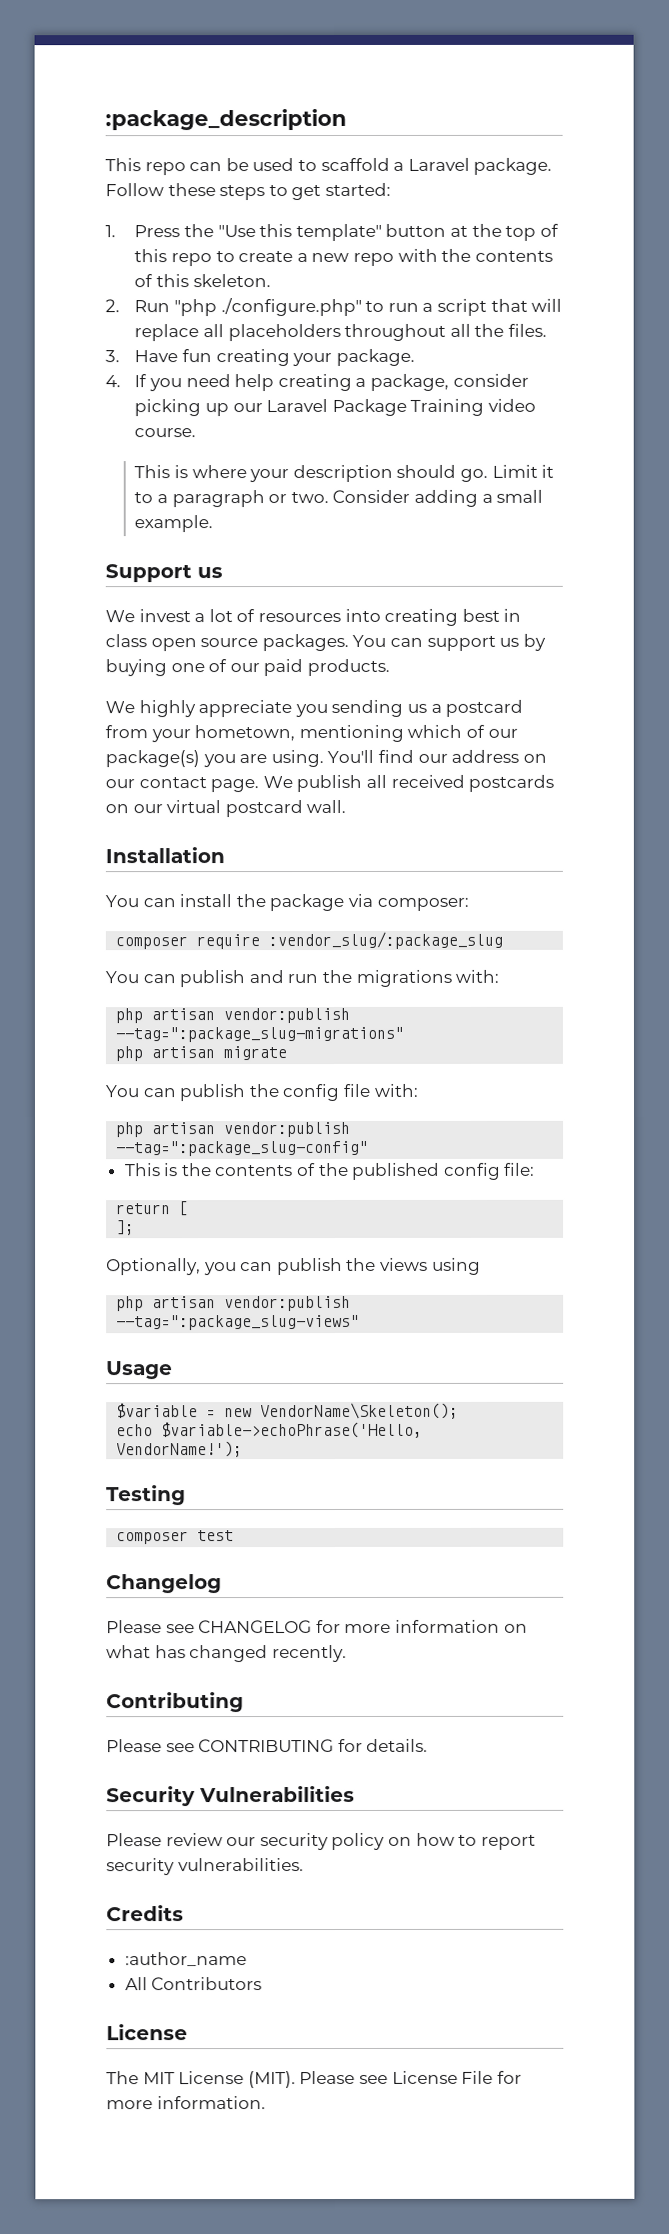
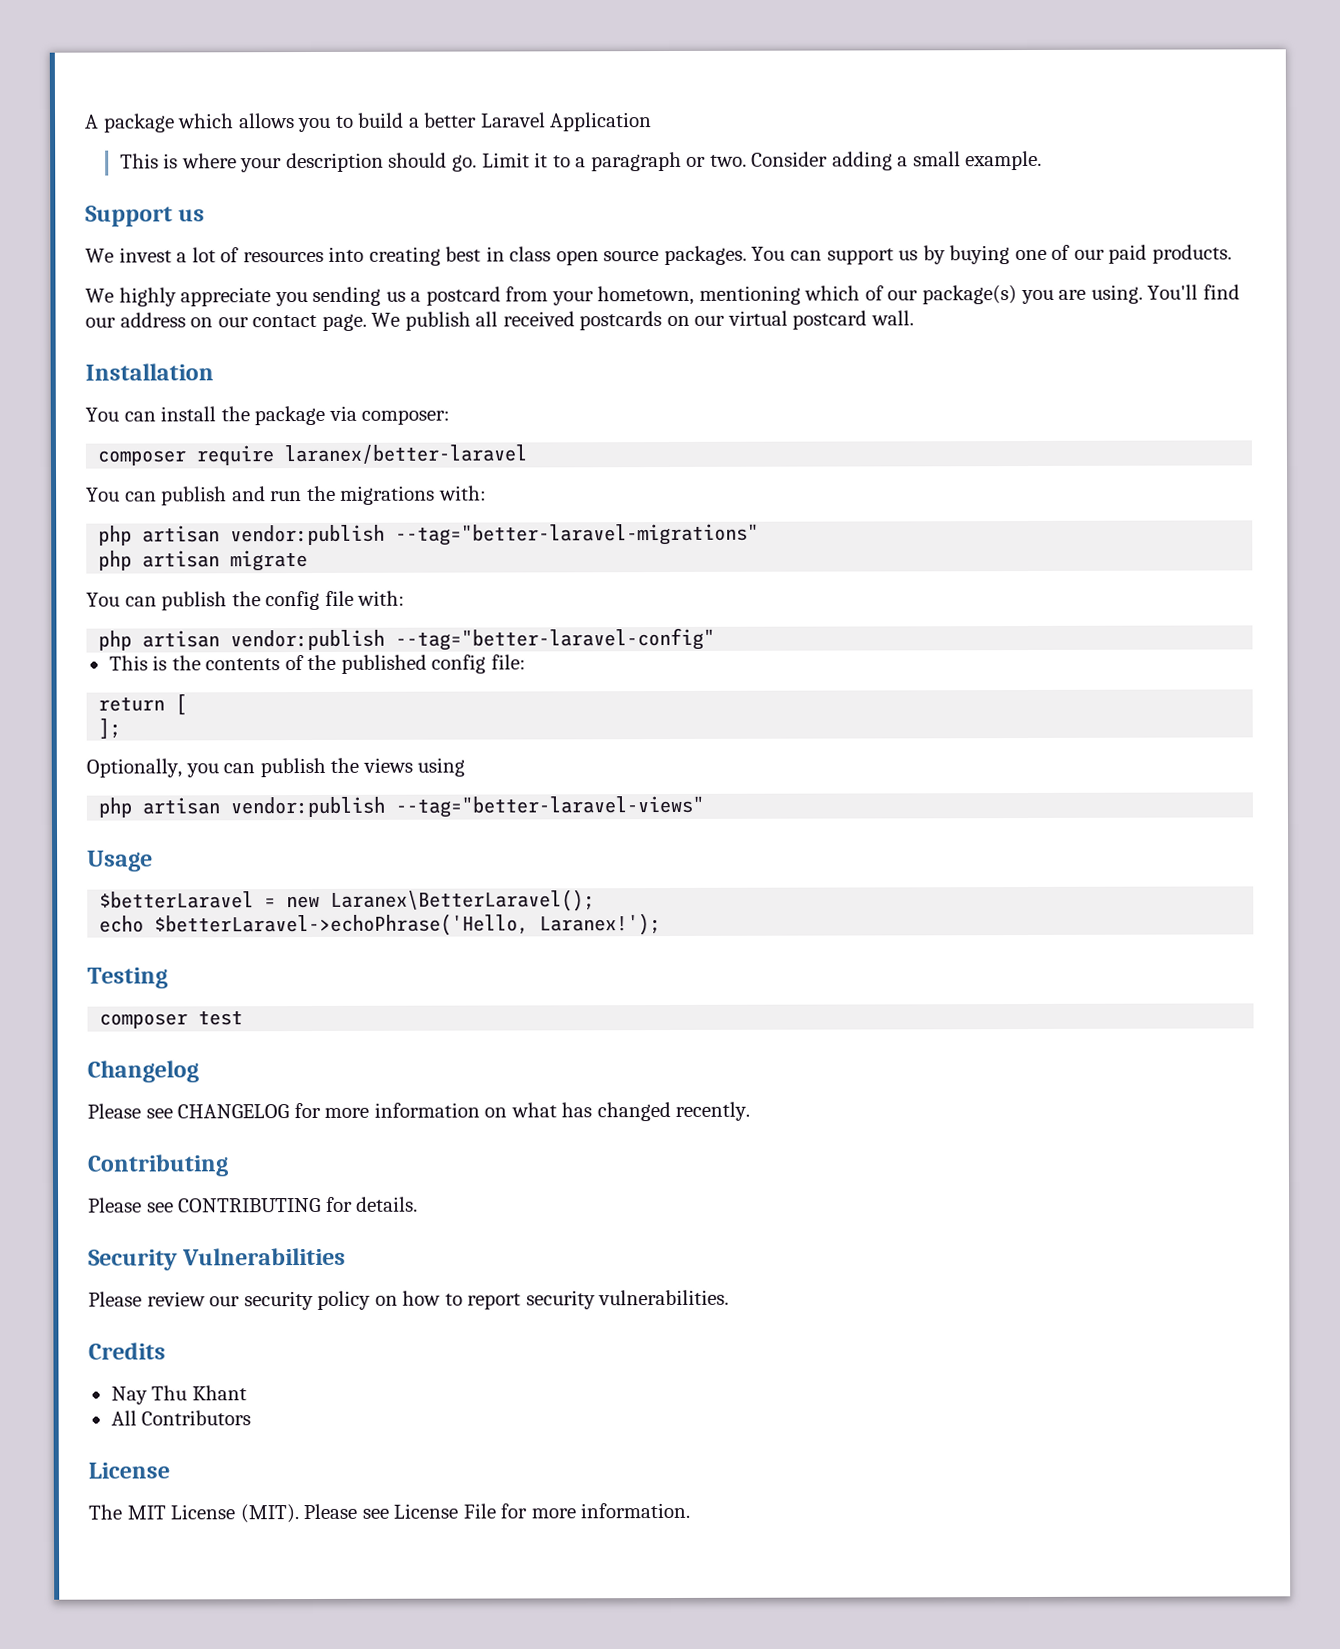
[105,108,347,131] [105,157,553,176] [105,182,391,201] [105,223,559,242] [134,248,553,267] [134,274,271,288] [105,297,563,317] [134,323,547,342] [105,348,415,367] [105,373,529,392] [134,398,536,417] [134,428,197,438] :package_description // This repo can be used to scaffold a Laravel package. Follow these steps to get started: // 1. Press the "Use this template" button at the top of this repo to create a new repo with the contents of this skeleton. // 2. Run "php ./configure.php" to run a script that will replace all placeholders throughout all the files. // 3. Have fun creating your package. // 4. If you need help creating a package, consider picking up our Laravel Package Training video course. -> [85,112,653,133] A package which allows you to build a better Laravel Application
[268,931,504,950] :vendor_slug/:package_slug -> [284,444,528,465] laranex/better-laravel
[115,1026,405,1043] --tag=":package_slug-migrations" -> [395,523,760,546] --tag="better-laravel-migrations"
[116,1140,370,1157] --tag=":package_slug-config" -> [395,627,716,651] --tag="better-laravel-config"
[116,1314,361,1331] --tag=":package_slug-views" -> [395,795,705,818] --tag="better-laravel-views"
[116,1403,199,1419] $variable -> [99,891,255,909] $betterLaravel
[260,1402,460,1420] VendorName\Skeleton(); -> [330,889,596,912] Laranex\BetterLaravel();
[161,1421,424,1439] [116,1441,244,1458] $variable->echoPhrase('Hello, VendorName!'); -> [154,913,662,937] $betterLaravel->echoPhrase('Hello, Laranex!');
[124,1952,247,1967] :author_name -> [110,1385,247,1405] Nay Thu Khant

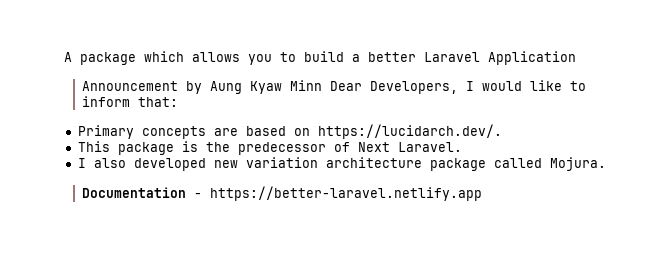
[119,150,1043,173] [85,205,206,227] [85,244,1232,266] [85,284,1240,307] [85,310,915,331] [85,363,214,381] [85,405,451,426] [97,444,528,466] [86,485,487,506] [98,523,760,546] [98,550,309,572] [86,590,406,611] [98,627,716,651] [108,655,148,671] This is where your description should go. Limit it to a paragraph or two. Consider adding a small example. // Support us // We invest a lot of resources into creating best in class open source packages. You can support us by buying one of our paid products. // We highly appreciate you sending us a postcard from your hometown, mentioning which of our package(s) you are using. You'll find our address on our contact page. We publish all received postcards on our virtual postcard wall. // Installation // You can install the package via composer: // composer require laranex/better-laravel // You can publish and run the migrations with: // php artisan vendor:publish --tag="better-laravel-migrations" // php artisan migrate // You can publish the config file with: // php artisan vendor:publish --tag="better-laravel-config" // This -> [82,80,587,94] [82,96,179,107] [77,124,502,139] [77,141,174,155] Announcement by Aung Kyaw Minn Dear Developers, I would like to inform that: // Primary concepts are based on https://lucidarch.dev/. // This package
[205,654,526,674] [98,693,188,716] [98,717,122,740] [86,757,466,778] [98,795,705,818] [87,850,153,872] [99,889,596,912] [99,913,662,937] [87,967,168,989] [99,1010,244,1029] [87,1060,199,1083] [87,1101,751,1122] [87,1154,228,1177] [88,1196,419,1213] [88,1247,347,1271] [88,1289,730,1311] [88,1342,166,1360] [110,1385,247,1405] [110,1410,252,1426] [88,1462,170,1479] [88,1502,691,1524] contents of the published config file: // return [ // ]; // Optionally, you can publish the views using // php artisan vendor:publish --tag="better-laravel-views" // Usage // $betterLaravel = new Laranex\BetterLaravel(); // echo $betterLaravel->echoPhrase('Hello, Laranex!'); // Testing // composer test // Changelog // Please see CHANGELOG for more information on what has changed recently. // Contributing // Please see CONTRIBUTING for details. // Security Vulnerabilities // Please review our security policy on how to report security vulnerabilities. // Credits // Nay Thu Khant // All Contributors // License // The MIT License (MIT). Please see License File for more information. -> [237,142,462,155] [77,157,606,171] [82,186,483,201] predecessor of Next Laravel. // I also developed new variation architecture package called Mojura. // Documentation - https://better-laravel.netlify.app

